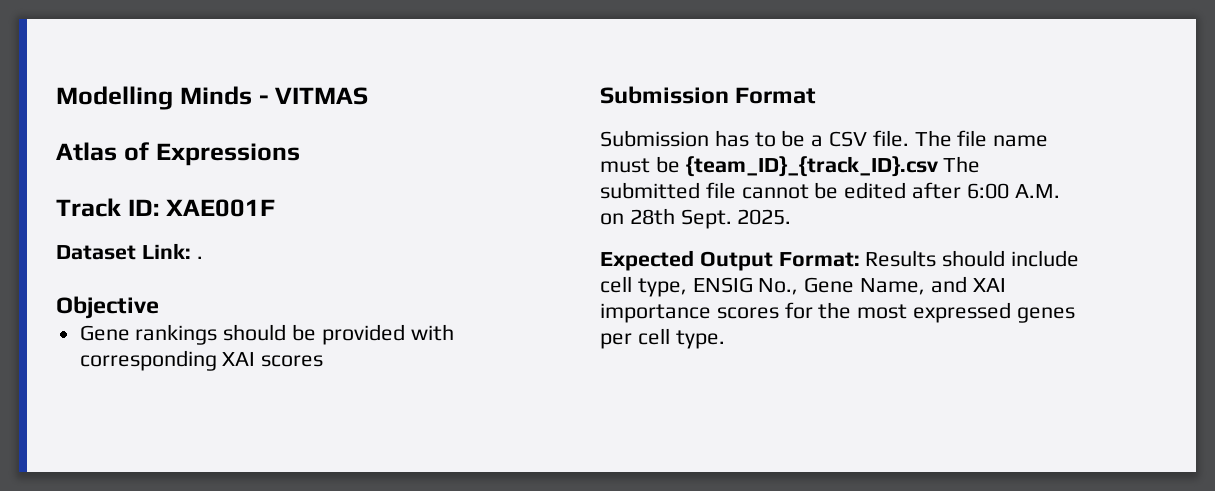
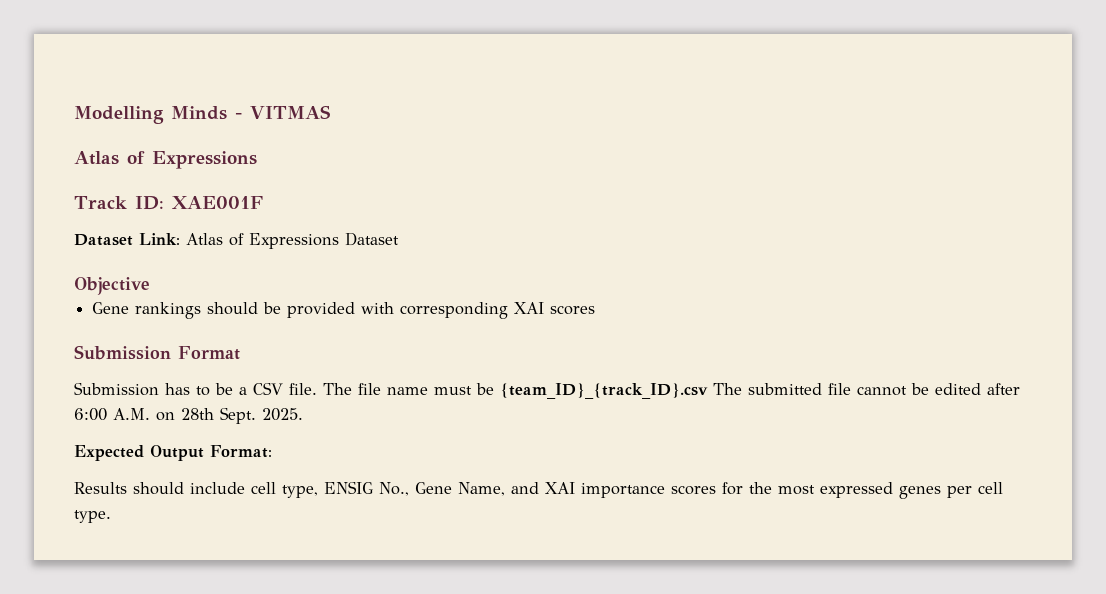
[196,256,203,259] . -> [186,232,399,249] Atlas of Expressions Dataset
(860, 259) none -> (272, 451) //

